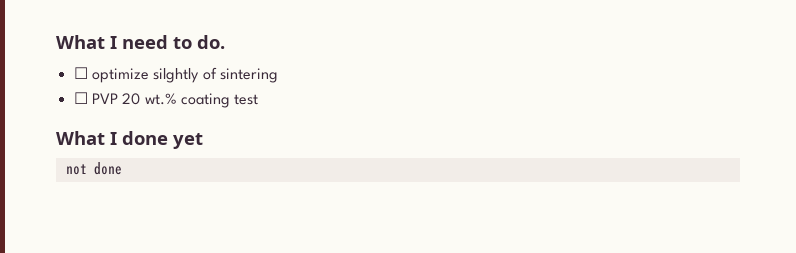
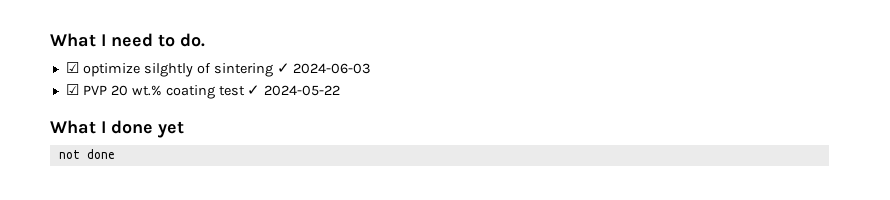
[73,67,88,79] ☐ -> [65,62,79,73] ☑
[73,92,88,104] // ☐ -> [276,63,372,74] [65,84,79,95] ✓ 2024-06-03 // ☑
(259, 99) none -> [247,85,341,96] ✓ 2024-05-22

